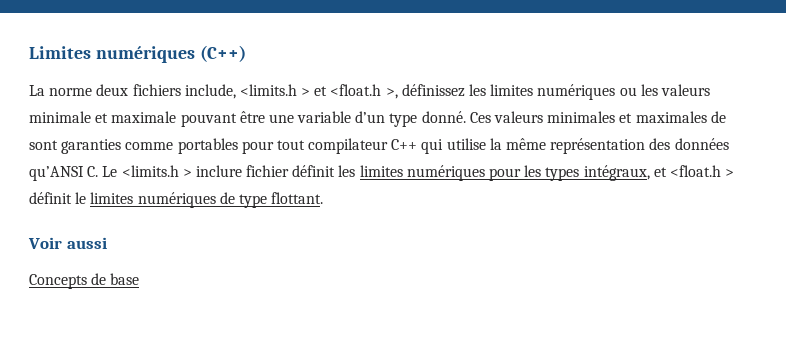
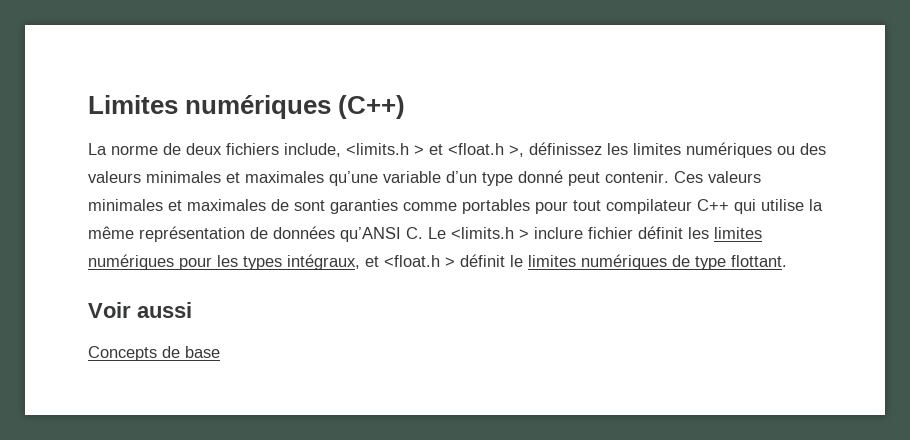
(93, 92) none -> [163,143,181,155] de
[640,84,710,96] [29,111,466,127] les valeurs minimale et maximale pouvant être une variable d’un type donné. -> [800,143,826,155] [88,170,669,186] des valeurs minimales et maximales qu’une variable d’un type donné peut contenir.
[649,138,671,150] des -> [250,227,268,239] de

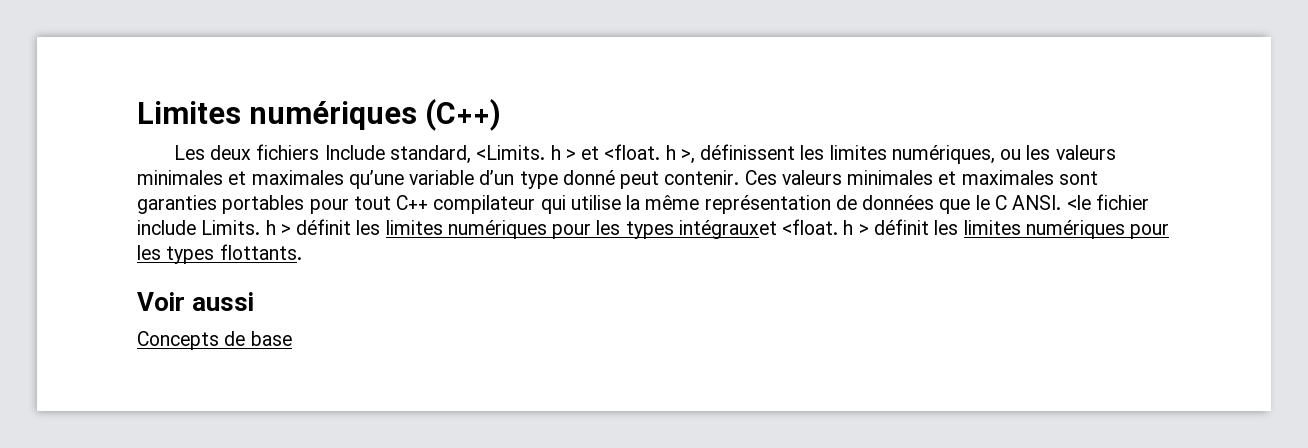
[88,142,826,158] La norme de deux fichiers include, <limits.h > et <float.h >, définissez les limites numériques ou des -> [173,144,1051,164] Les deux fichiers Include standard, <Limits. h > et <float. h >, définissent les limites numériques, ou les
[271,199,289,211] de -> (1054, 177) none
[403,202,457,211] comme -> (217, 204) none
[606,199,729,214] compilateur C++ -> [396,195,536,214] C++ compilateur
[340,226,762,242] [88,254,787,270] qu’ANSI C. Le <limits.h > inclure fichier définit les limites numériques pour les types intégraux, et <float.h > définit le limites numériques de type flottant. -> [939,194,1149,214] [137,219,1170,239] [137,244,302,264] que le C ANSI. <le fichier include Limits. h > définit les limites numériques pour les types intégrauxet <float. h > définit les limites numériques pour les types flottants.

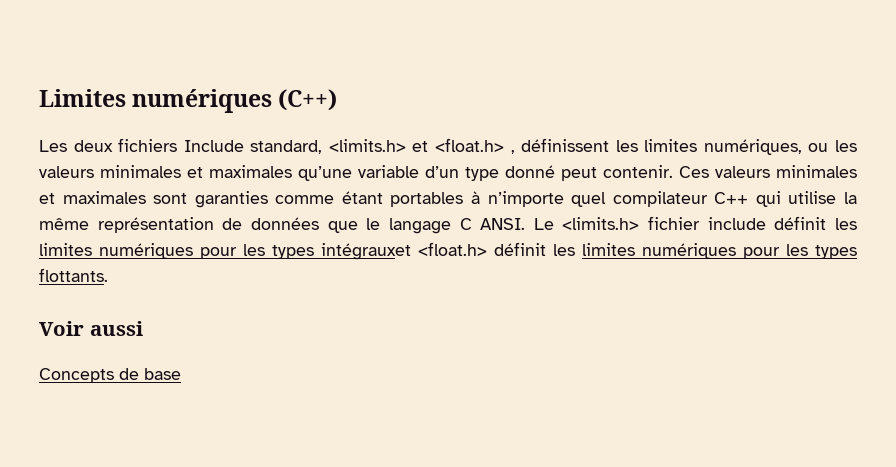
[476,144,695,164] <Limits. h > et <float. h >, -> [328,138,515,154] <limits.h> et <float.h> ,
[222,195,536,214] portables pour tout C++ compilateur -> [275,191,749,207] comme étant portables à n’importe quel compilateur C++
(990, 202) none -> [388,218,451,234] langage
[1066,194,1149,210] [137,220,291,235] <le fichier include Limits. h > -> [533,216,766,230] Le <limits.h> fichier include
[782,219,869,235] <float. h > -> [418,242,487,256] <float.h>

